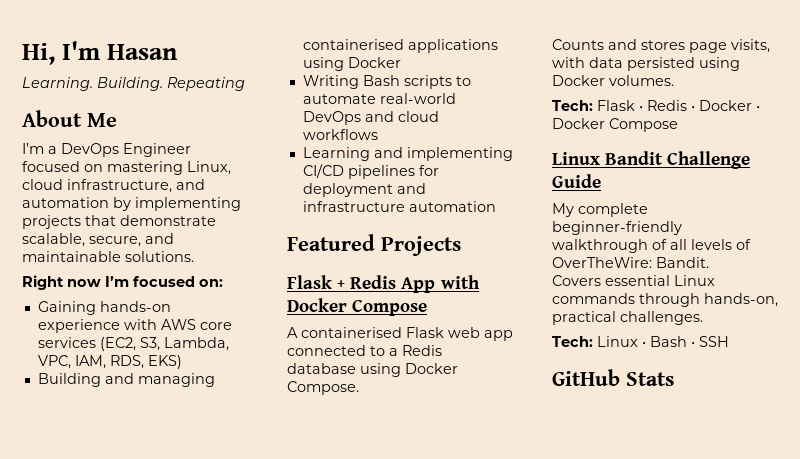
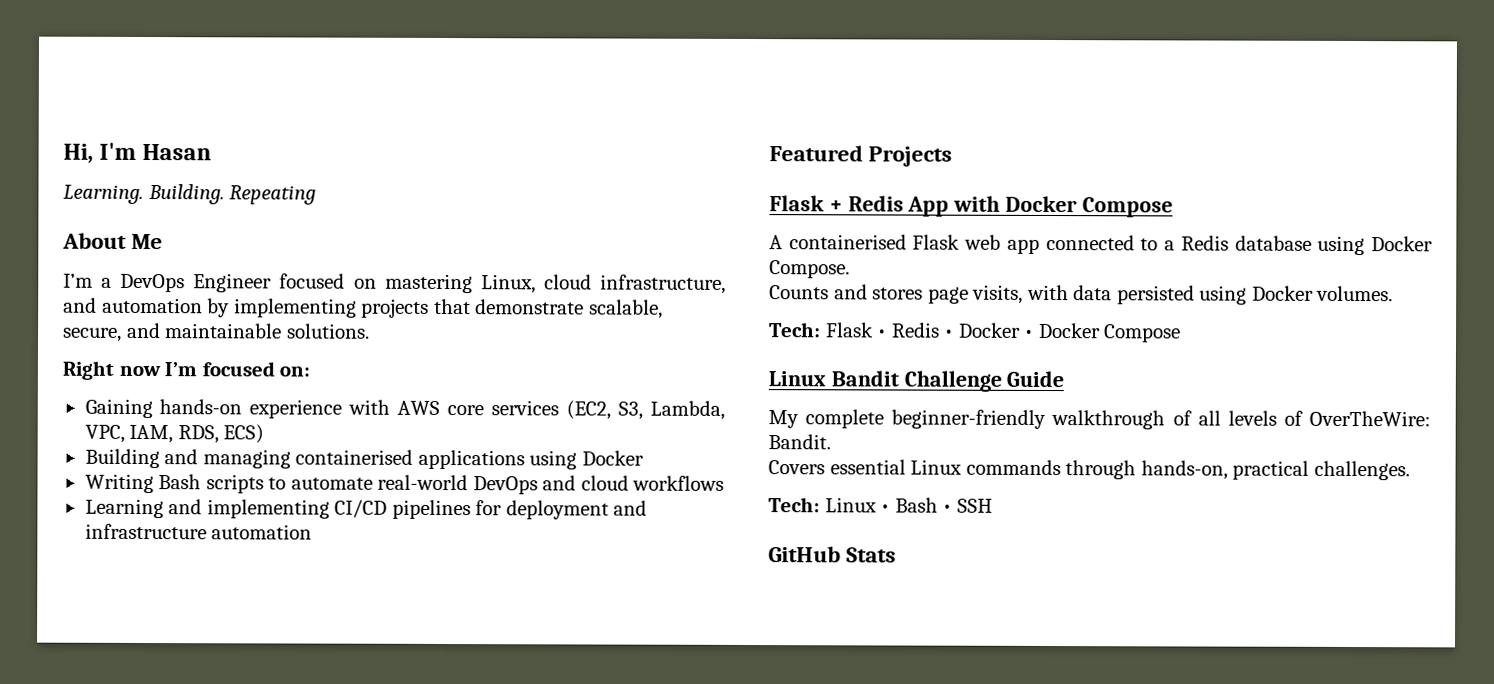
[147,355,182,369] EKS) -> [223,424,265,444] ECS)

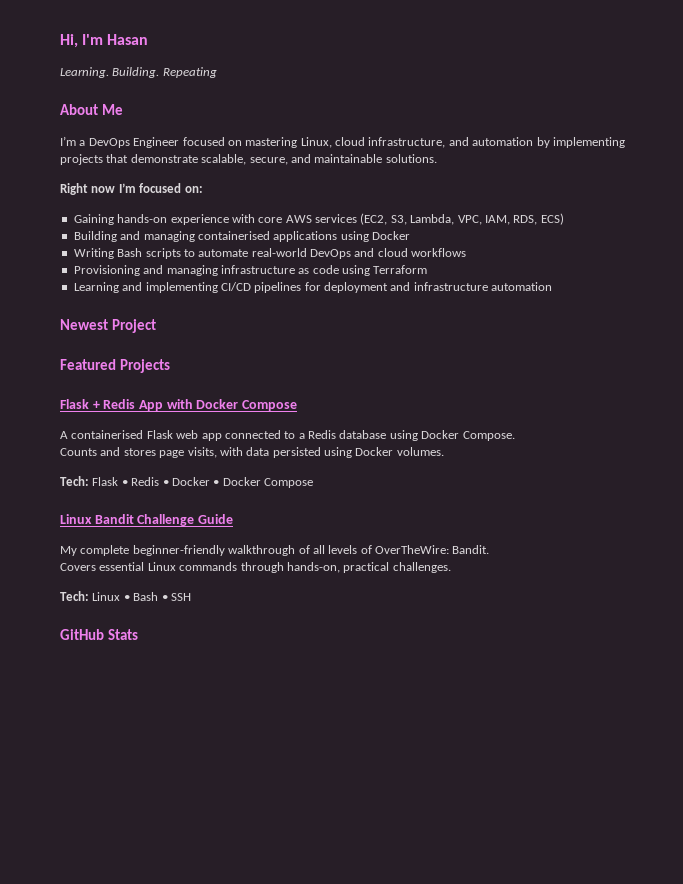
[397,400,485,416] AWS core -> [258,215,312,223] core AWS
(725, 483) none -> [73,265,428,276] // Provisioning and managing infrastructure as code using Terraform
(313, 532) none -> [60,319,156,333] // Newest Project

